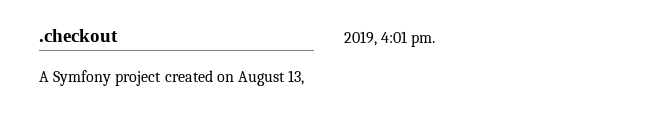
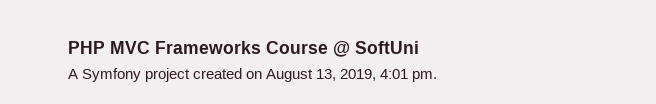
[39,29,118,42] .checkout -> [68,41,419,57] PHP MVC Frameworks Course @ SoftUni

